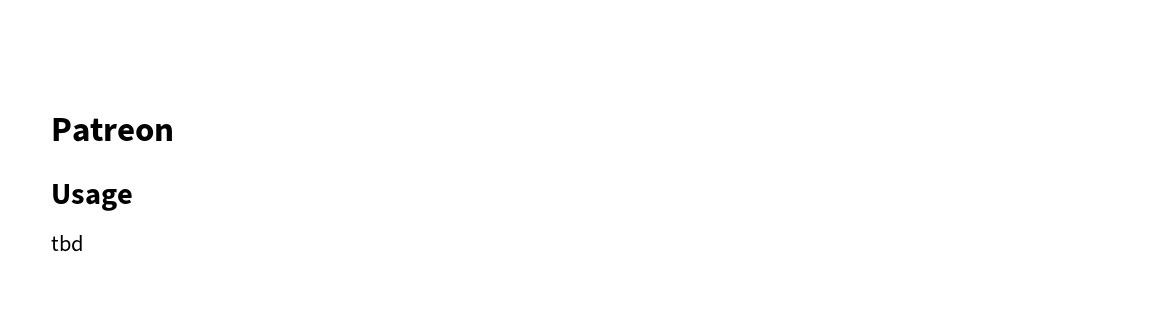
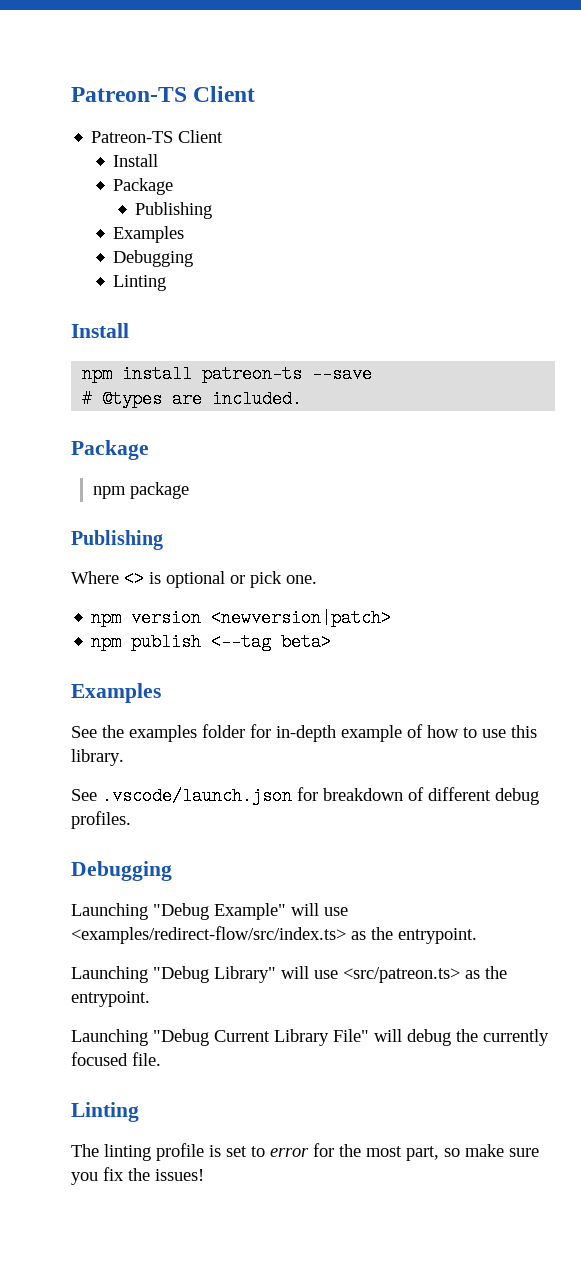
[51,118,174,142] [51,184,133,211] [51,235,83,252] Patreon // Usage // tbd -> [71,86,256,102] [91,130,224,143] [113,154,159,167] [113,178,174,195] [135,202,213,219] [113,226,185,243] [113,250,194,267] [113,275,167,291] [71,323,129,338] [82,365,373,383] [82,390,303,408] [71,440,149,460] [92,482,189,499] [71,530,163,550] [71,570,317,588] [91,609,392,627] [91,633,332,651] [71,683,161,703] [71,724,537,742] [71,749,124,766] [71,787,539,805] [71,811,131,829] [71,861,172,881] [71,903,348,920] [71,926,477,944] [71,966,507,983] [71,991,150,1007] [71,1029,549,1046] [71,1052,161,1066] [71,1102,139,1122] [71,1143,539,1161] [71,1167,204,1185] Patreon-TS Client // Patreon-TS Client // Install // Package // Publishing // Examples // Debugging // Linting // Install // npm install patreon-ts --save // # @types are included. // Package // npm package // Publishing // Where <> is optional or pick one. // npm version <newversion|patch> // npm publish <--tag beta> // Examples // See the examples folder for in-depth example of how to use this library. // See .vscode/launch.json for breakdown of different debug profiles. // Debugging // Launching "Debug Example" will use <examples/redirect-flow/src/index.ts> as the entrypoint. // Launching "Debug Library" will use <src/patreon.ts> as the entrypoint. // Launching "Debug Current Library File" will debug the currently focused file. // Linting // The linting profile is set to error for the most part, so make sure you fix the issues!

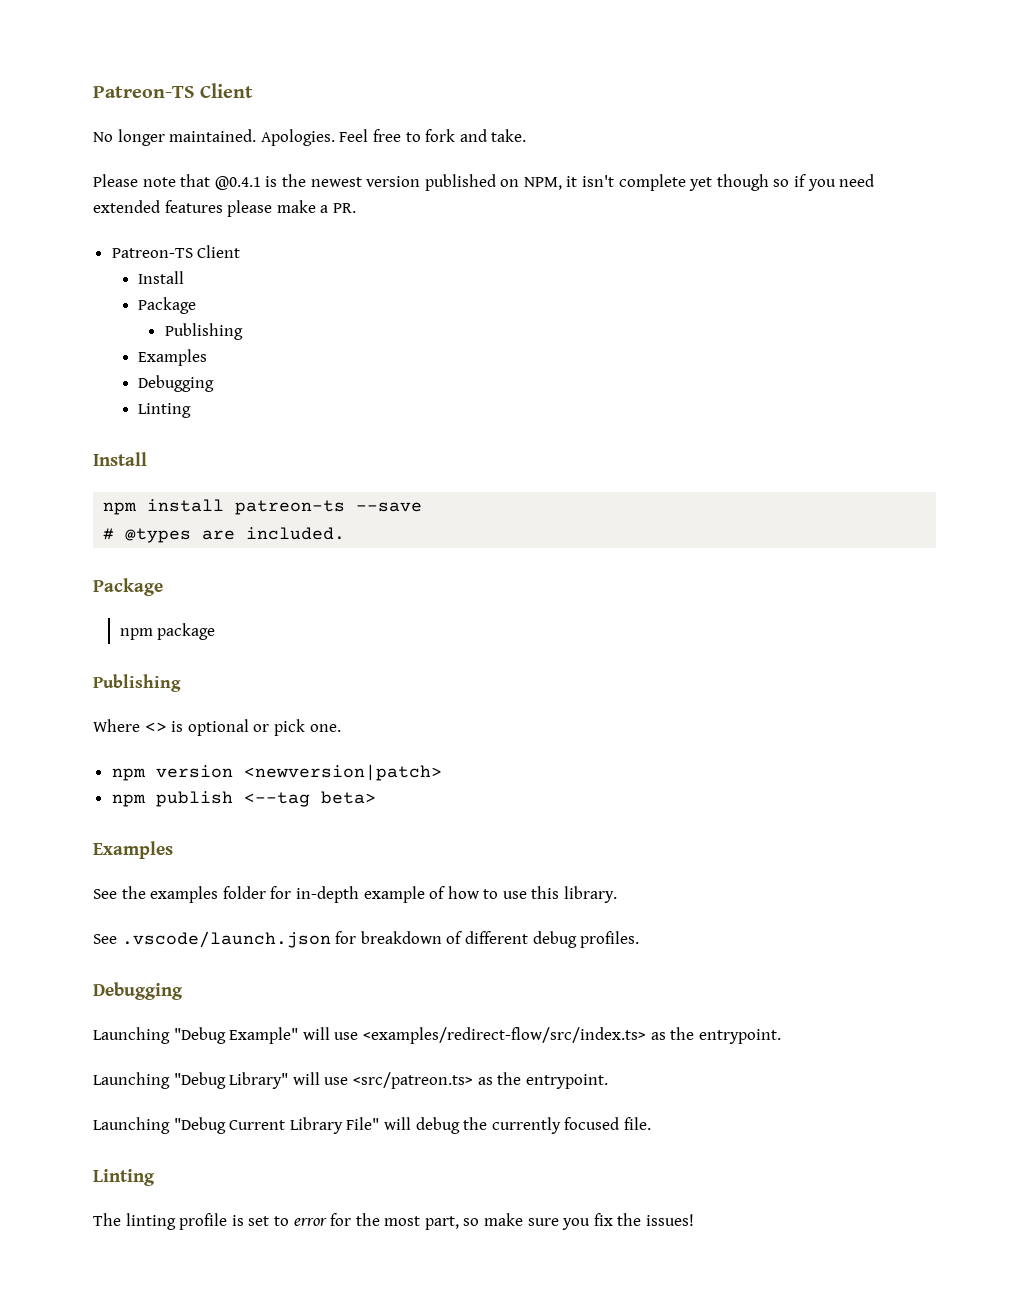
[71,86,256,102] Patreon-TS Client -> [93,83,254,98] [93,129,527,146] [93,174,875,191] [93,200,356,217] Patreon-TS Client // No longer maintained. Apologies. Feel free to fork and take. // Please note that @0.4.1 is the newest version published on NPM, it isn't complete yet though so if you need extended features please make a PR.

